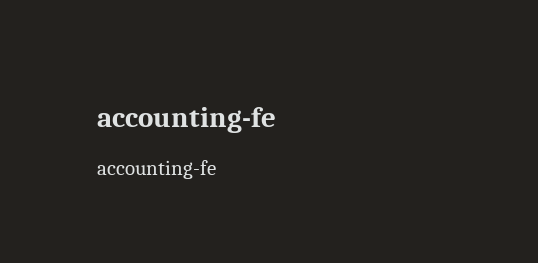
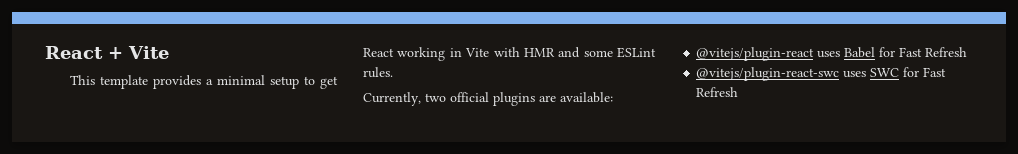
[97,107,276,133] [97,160,216,179] accounting-fe // accounting-fe -> [45,46,169,59] [70,75,338,89] [363,47,656,61] [363,67,393,78] [363,92,613,106] [696,47,968,61] [696,67,947,81] [696,87,739,97] React + Vite // This template provides a minimal setup to get React working in Vite with HMR and some ESLint rules. // Currently, two official plugins are available: // @vitejs/plugin-react uses Babel for Fast Refresh // @vitejs/plugin-react-swc uses SWC for Fast Refresh

